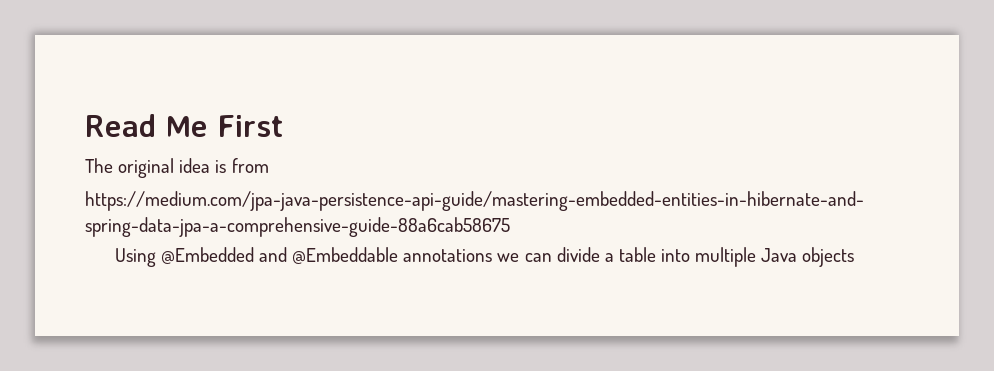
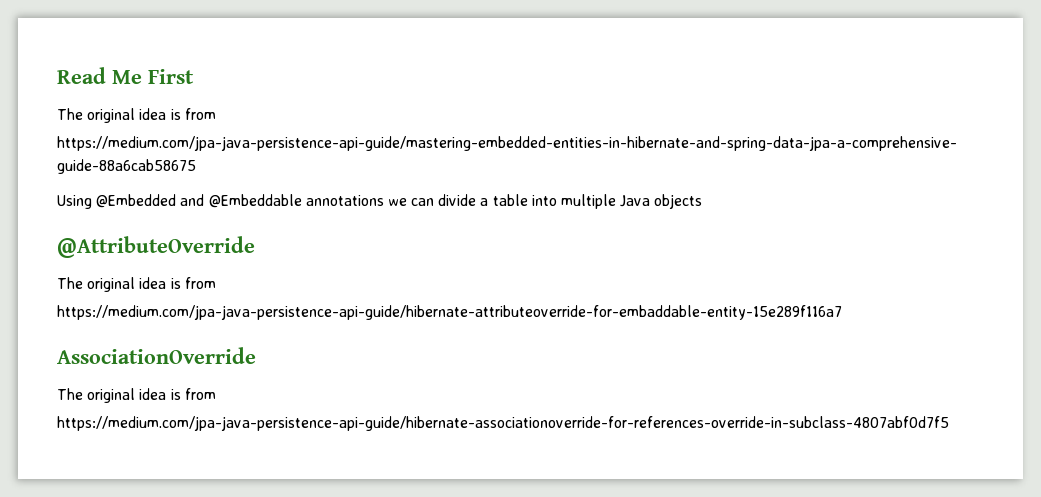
(855, 257) none -> [57,236,255,258] [57,277,216,292] [57,305,842,320] [57,347,256,364] [57,388,216,403] [57,416,949,431] // @AttributeOverride // The original idea is from // https://medium.com/jpa-java-persistence-api-guide/hibernate-attributeoverride-for-embaddable-entity-15e289f116a7 // AssociationOverride // The original idea is from // https://medium.com/jpa-java-persistence-api-guide/hibernate-associationoverride-for-references-override-in-subclass-4807abf0d7f5

